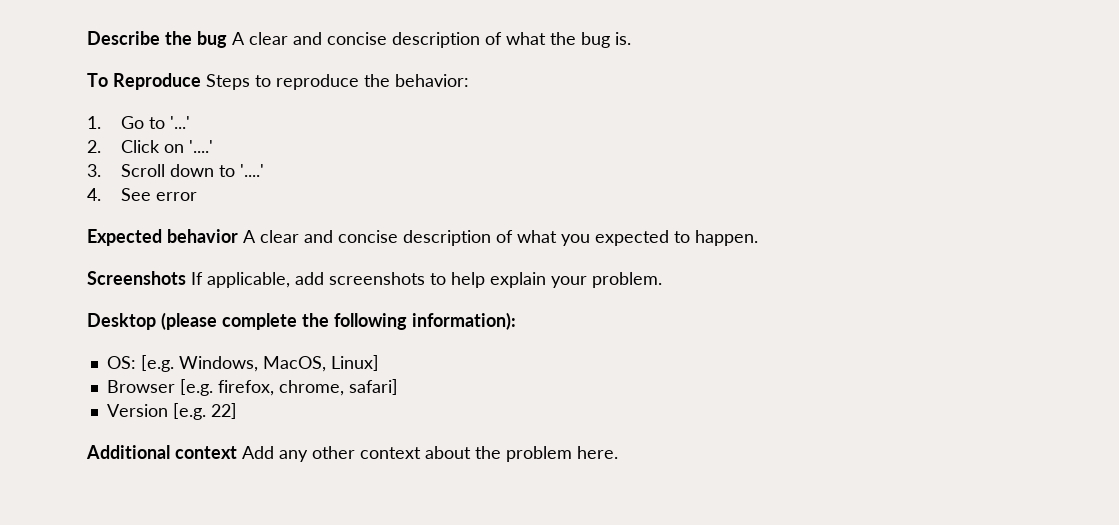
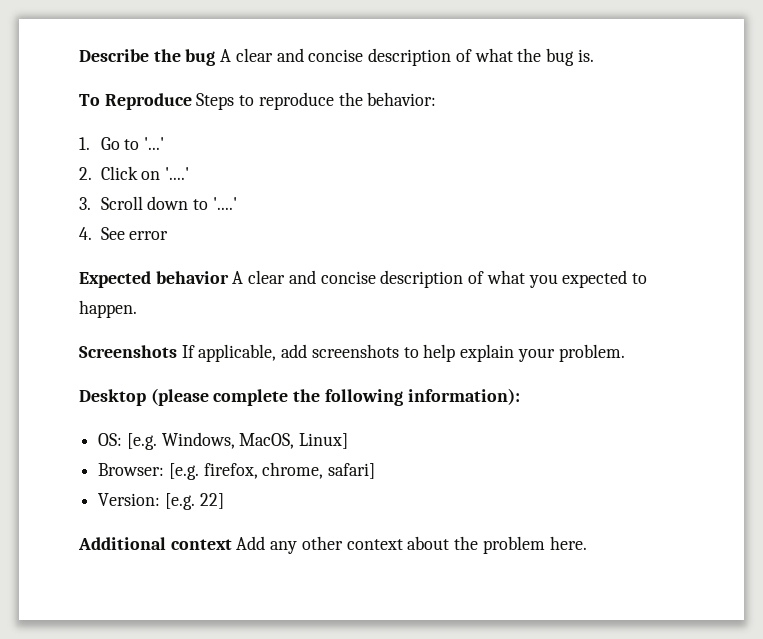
[106,380,175,393] Browser -> [98,463,165,476] Browser:
[106,404,168,417] Version -> [98,493,161,506] Version:

